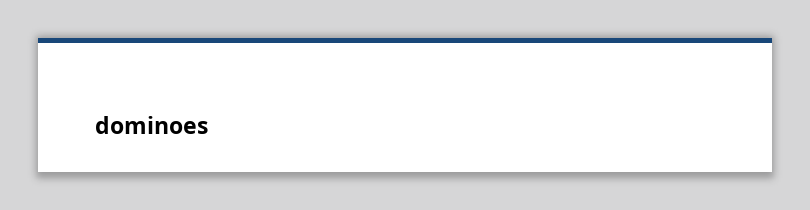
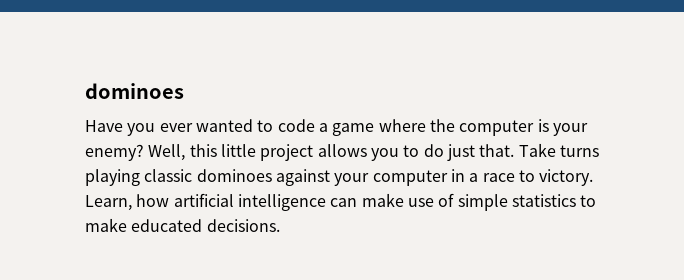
[95,116,208,134] dominoes -> [85,83,184,99] [85,119,588,136] [85,143,599,161] [85,169,594,186] [85,193,597,211] [85,218,280,232] dominoes // Have you ever wanted to code a game where the computer is your enemy? Well, this little project allows you to do just that. Take turns playing classic dominoes against your computer in a race to victory. Learn, how artificial intelligence can make use of simple statistics to make educated decisions.

